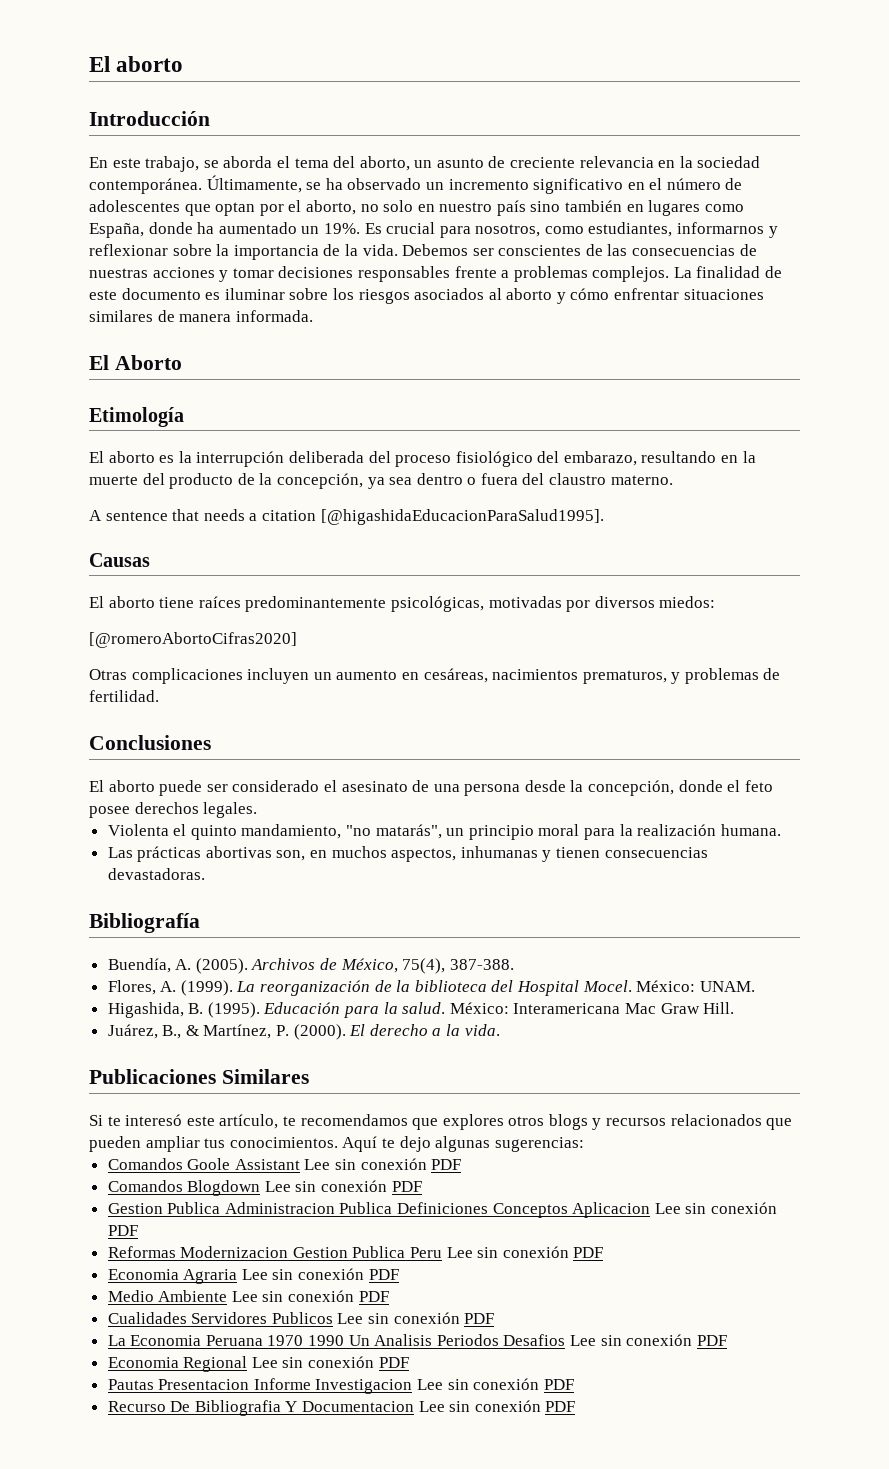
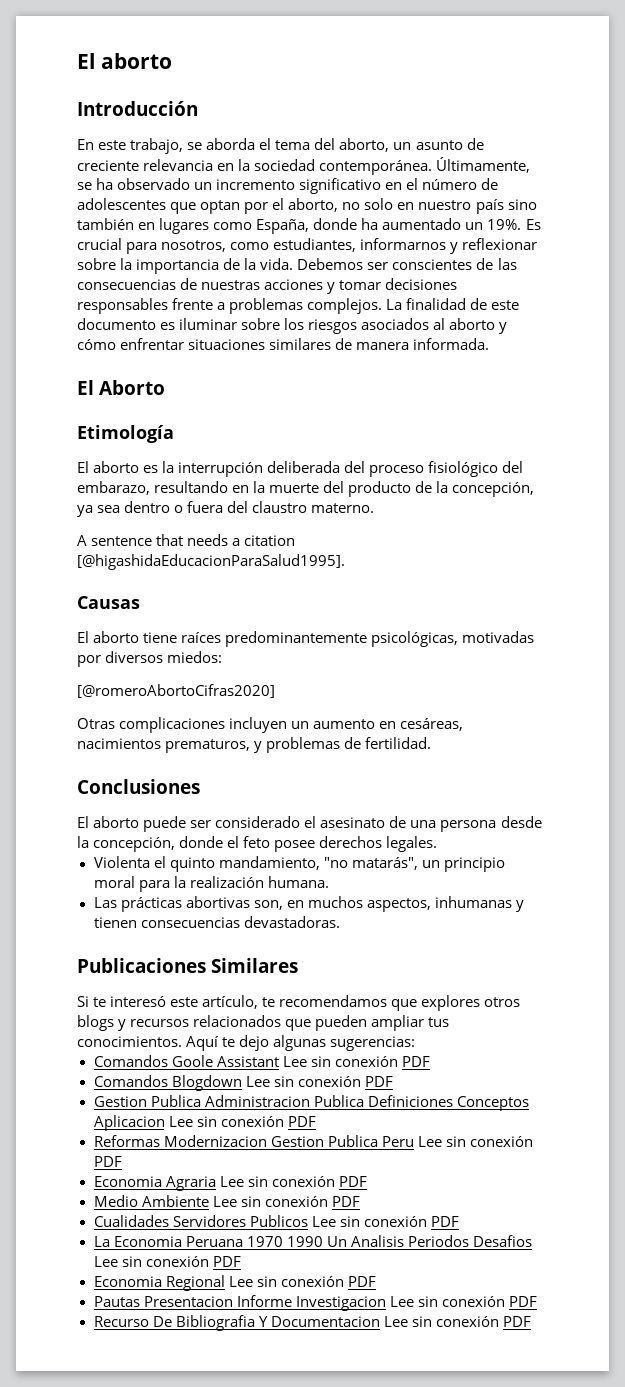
[89,913,200,933] [107,958,514,974] [107,980,755,996] [107,1002,735,1018] [107,1024,500,1040] // Bibliografía // Buendía, A. (2005). Archivos de México, 75(4), 387-388. // Flores, A. (1999). La reorganización de la biblioteca del Hospital Mocel. México: UNAM. // Higashida, B. (1995). Educación para la salud. México: Interamericana Mac Graw Hill. // Juárez, B., & Martínez, P. (2000). El derecho a la vida. -> (340, 922) none

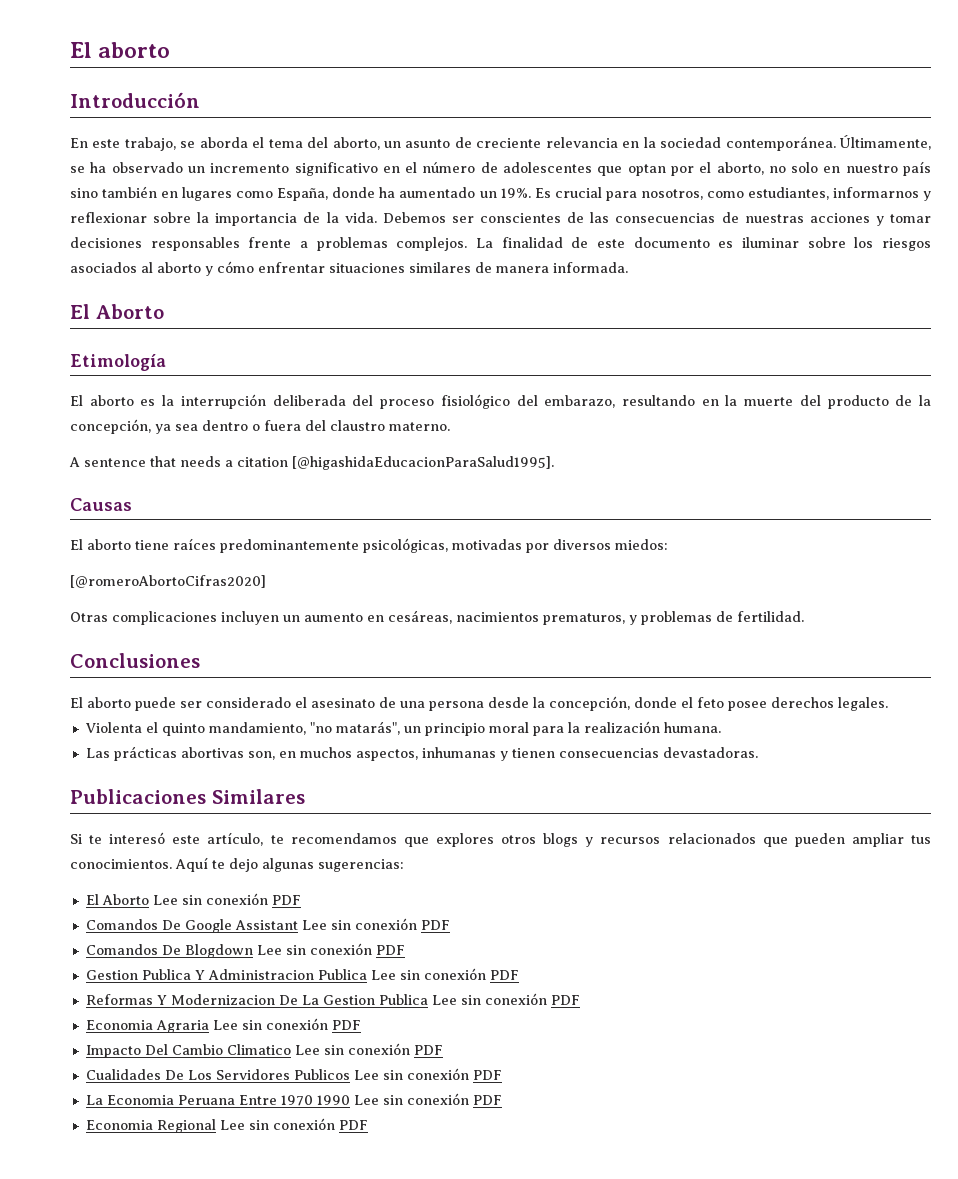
[93,1055,213,1067] // Comandos Goole -> [85,893,301,905] [85,919,232,933] // El Aborto Lee sin conexión PDF // Comandos De Google
(168, 1081) none -> [161,945,181,955] De
(201, 1101) none -> [194,970,205,980] Y
[367,1095,529,1111] [93,1115,165,1131] Definiciones Conceptos Aplicacion -> (367, 974) none
[163,1135,414,1147] Modernizacion Gestion Publica Peru -> [156,994,428,1005] Y Modernizacion De La Gestion Publica
[93,1195,209,1207] Medio Ambiente -> [85,1044,291,1058] Impacto Del Cambio Climatico
(169, 1221) none -> [164,1070,212,1080] De Los
(243, 1241) none -> [238,1095,277,1105] Entre
[326,1235,532,1247] Un Analisis Periodos Desafios -> (350, 1100) none
[93,1295,537,1311] [93,1315,531,1331] // Pautas Presentacion Informe Investigacion Lee sin conexión PDF // Recurso De Bibliografia Y Documentacion Lee sin conexión PDF -> (368, 1125) none

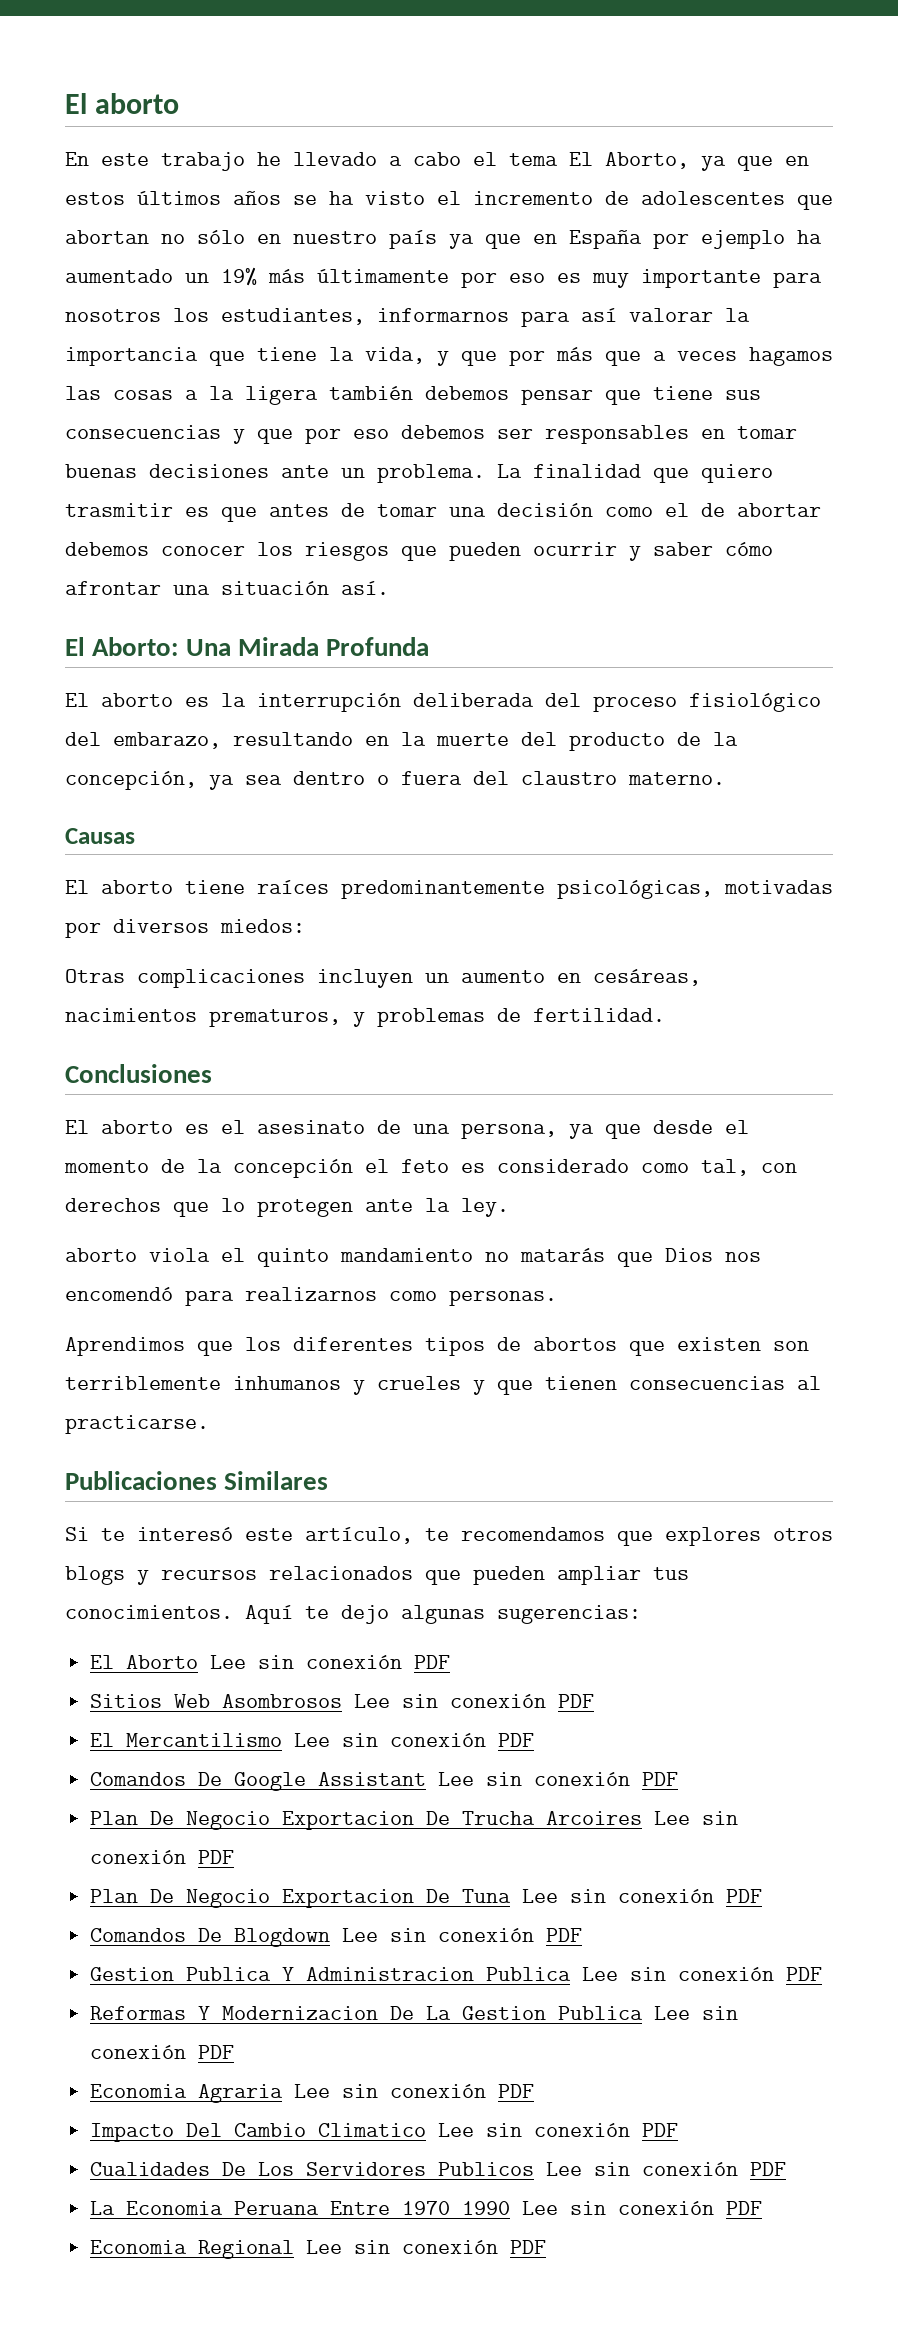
[70,42,171,58] [70,92,200,108] El aborto // Introducción -> [65,93,179,114] El aborto
[124,135,932,151] [70,161,931,176] [70,186,931,201] [70,212,932,226] [70,237,931,251] [70,261,628,276] [70,304,164,319] [70,354,166,371] trabajo, se aborda el tema del aborto, un asunto de creciente relevancia en la sociedad contemporánea. Últimamente, se ha observado un incremento significativo en el número de adolescentes que optan por el aborto, no solo en nuestro país sino también en lugares como España, donde ha aumentado un 19%. Es crucial para nosotros, como estudiantes, informarnos y reflexionar sobre la importancia de la vida. Debemos ser conscientes de las consecuencias de nuestras acciones y tomar decisiones responsables frente a problemas complejos. La finalidad de este documento es iluminar sobre los riesgos asociados al aborto y cómo enfrentar situaciones similares de manera informada. // El Aborto // Etimología -> [161,152,809,171] [65,191,833,210] [65,230,822,249] [65,267,822,288] [65,308,750,327] [65,347,833,366] [65,386,761,405] [65,425,797,444] [65,464,773,483] [65,503,821,522] [65,542,773,561] [65,581,389,595] [65,637,430,656] trabajo he llevado a cabo el tema El Aborto, ya que en estos últimos años se ha visto el incremento de adolescentes que abortan no sólo en nuestro país ya que en España por ejemplo ha aumentado un 19% más últimamente por eso es muy importante para nosotros los estudiantes, informarnos para así valorar la importancia que tiene la vida, y que por más que a veces hagamos las cosas a la ligera también debemos pensar que tiene sus consecuencias y que por eso debemos ser responsables en tomar buenas decisiones ante un problema. La finalidad que quiero trasmitir es que antes de tomar una decisión como el de abortar debemos conocer los riesgos que pueden ocurrir y saber cómo afrontar una situación así. // El Aborto: Una Mirada Profunda
[69,456,554,470] // A sentence that needs a citation [@higashidaEducacionParaSalud1995]. -> (725, 778) none
[70,575,266,588] // [@romeroAbortoCifras2020] -> (305, 926) none
[135,697,291,711] puede ser considerado -> [185,1124,209,1134] es
[429,696,888,711] [84,721,721,736] [85,746,758,761] persona desde la concepción, donde el feto posee derechos legales. // Violenta el quinto mandamiento, "no matarás", un principio moral para la realización humana. // Las prácticas abortivas son, en muchos aspectos, inhumanas y tienen consecuencias devastadoras. -> [461,1120,749,1139] [64,1159,797,1178] [65,1198,509,1217] [65,1248,761,1267] [65,1287,557,1306] [65,1337,809,1356] [65,1376,821,1395] [65,1415,209,1434] persona, ya que desde el momento de la concepción el feto es considerado como tal, con derechos que lo protegen ante la ley. // aborto viola el quinto mandamiento no matarás que Dios nos encomendó para realizarnos como personas. // Aprendimos que los diferentes tipos de abortos que existen son terriblemente inhumanos y crueles y que tienen consecuencias al practicarse.
(301, 900) none -> [90,1694,595,1708] [90,1733,535,1747] // Sitios Web Asombrosos Lee sin conexión PDF // El Mercantilismo Lee sin conexión PDF
(450, 925) none -> [90,1811,739,1830] [90,1850,235,1864] [90,1889,763,1908] // Plan De Negocio Exportacion De Trucha Arcoires Lee sin conexión PDF // Plan De Negocio Exportacion De Tuna Lee sin conexión PDF

